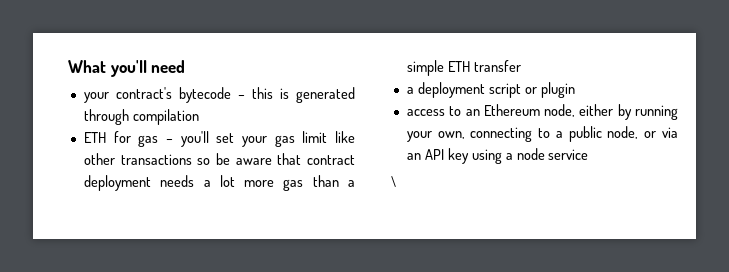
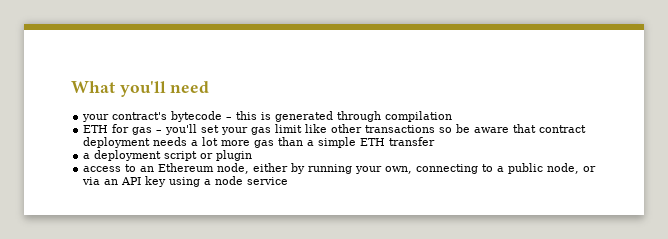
[391,176,396,187] // \ -> (289, 181) none

